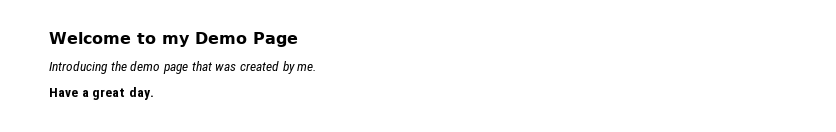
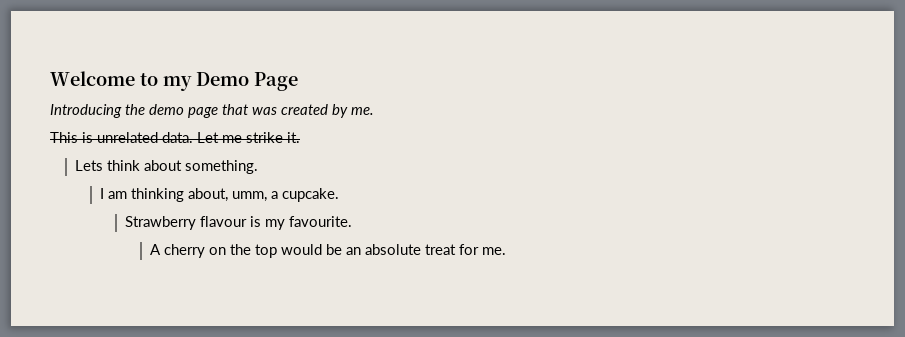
[49,87,154,100] Have a great day. -> [50,132,300,143] [74,160,258,174] [99,188,339,202] [124,216,352,230] [149,244,506,258] This is unrelated data. Let me strike it. // Lets think about something. // I am thinking about, umm, a cupcake. // Strawberry flavour is my favourite. // A cherry on the top would be an absolute treat for me.

